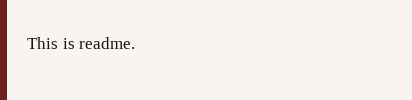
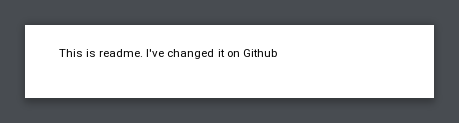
(136, 43) none -> [146,49,277,59] I've changed it on Github

